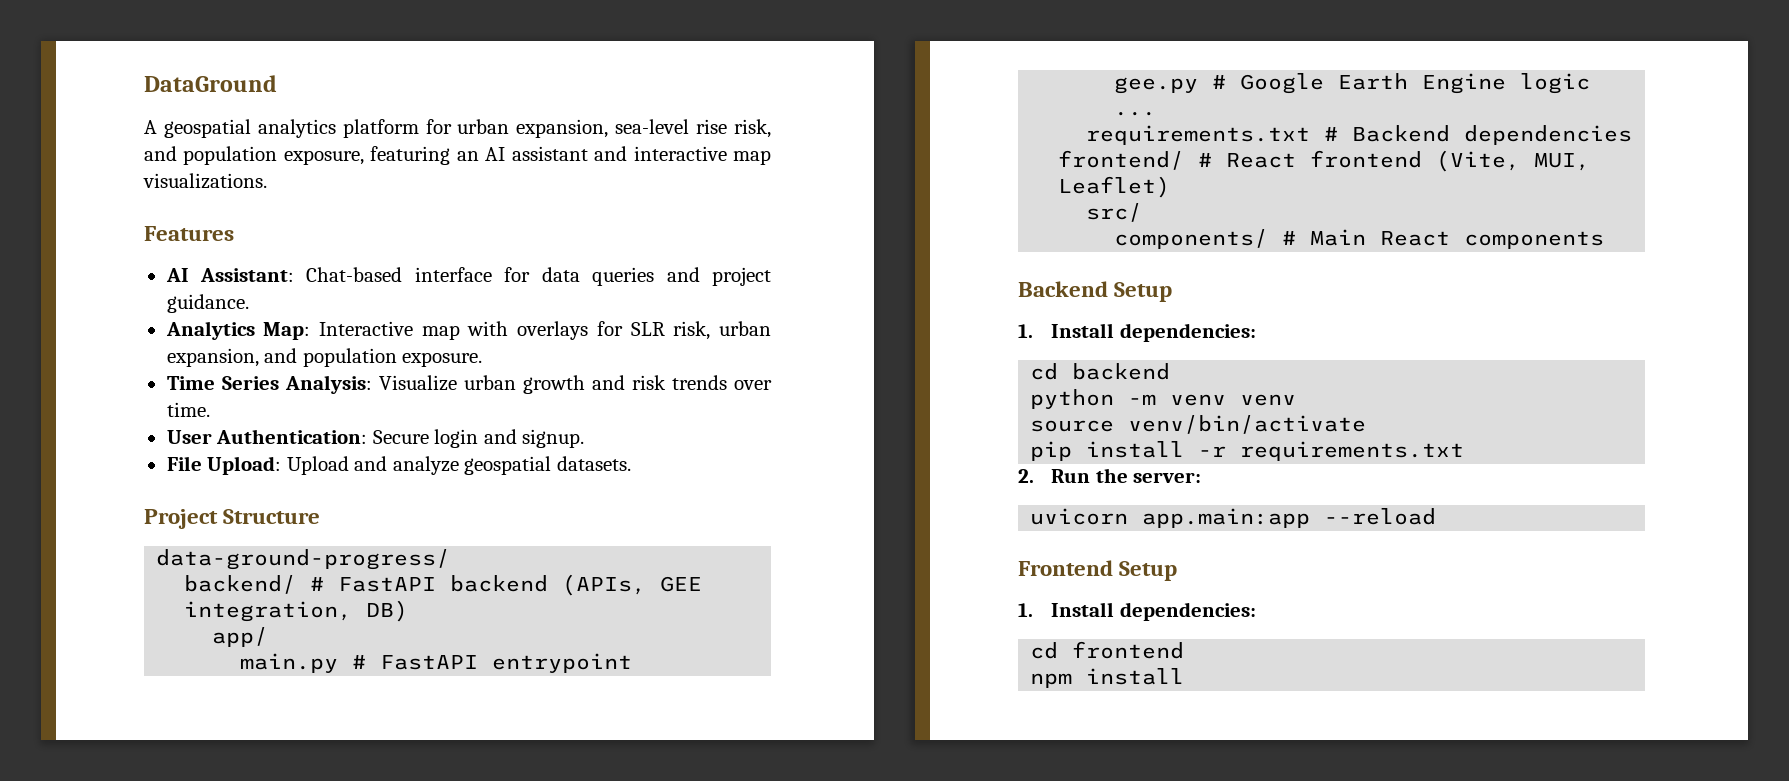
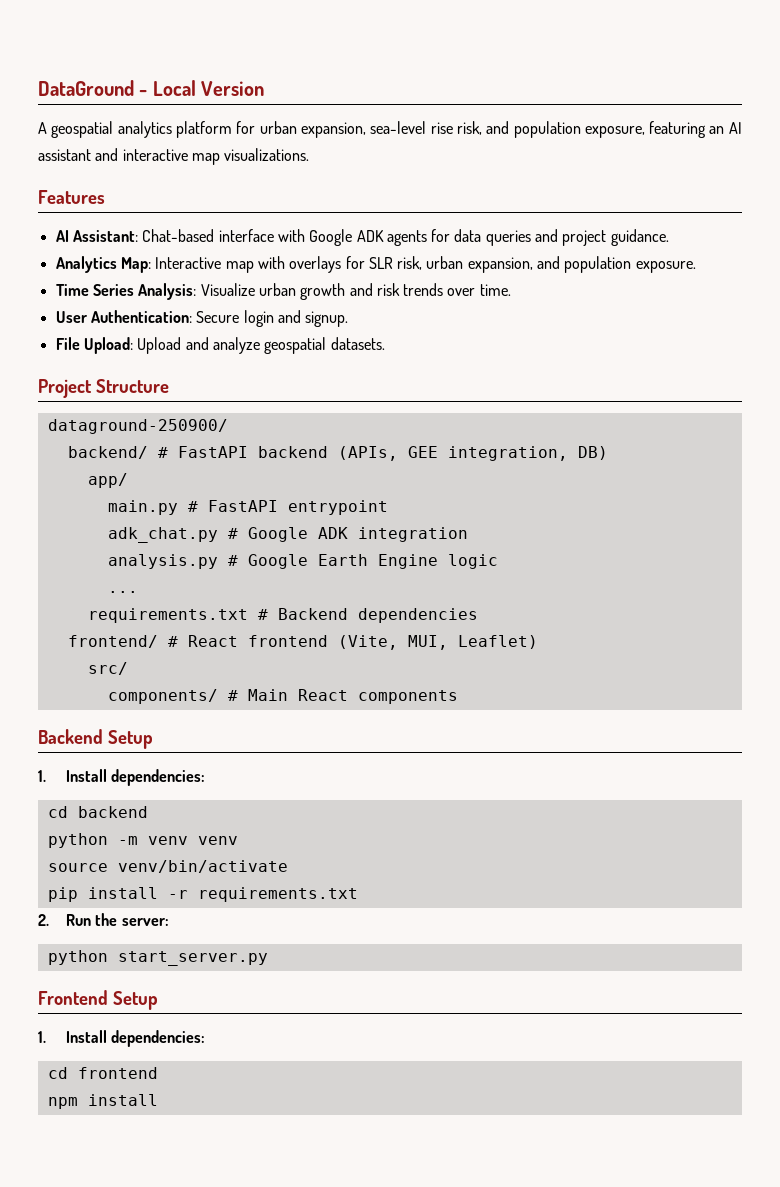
(277, 83) none -> [139,80,265,96] - Local Version
(492, 274) none -> [277,229,427,246] with Google ADK agents
[156,549,451,570] data-ground-progress/ -> [47,419,228,434] dataground-250900/
[1114,77,1199,94] gee.py -> [107,527,468,543] [107,554,218,569] adk_chat.py # Google ADK integration // analysis.py
[1030,508,1437,528] uvicorn app.main:app --reload -> [47,950,268,966] python start_server.py

